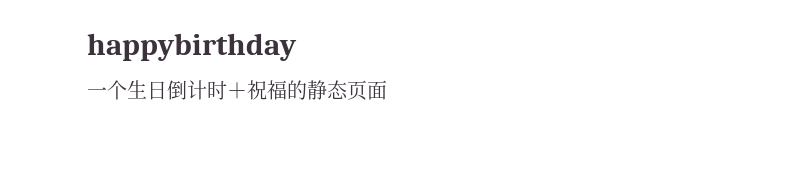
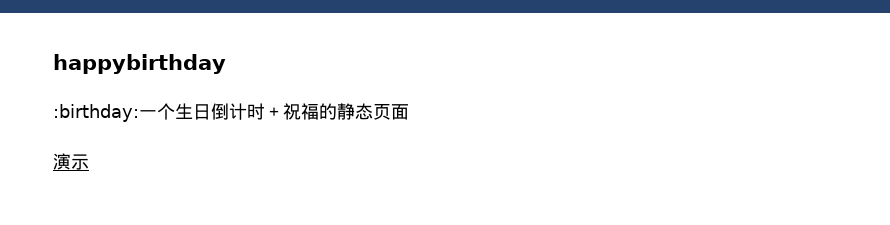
(297, 47) none -> [53,104,139,122] :birthday:
(387, 90) none -> [53,153,89,170] // 演示

